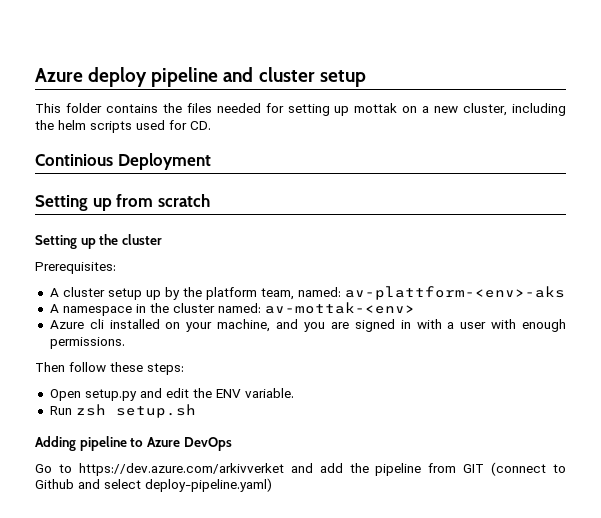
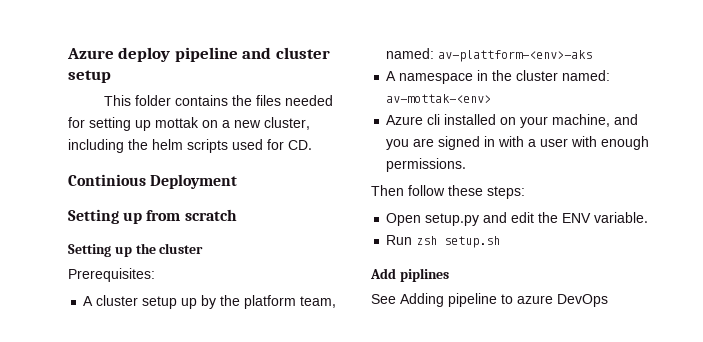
(196, 411) none -> [370,268,449,282] [371,294,396,304] Add piplines // See
[146,437,180,447] Azure -> [517,295,553,304] azure
[35,462,566,476] [35,478,272,492] // Go to https://dev.azure.com/arkivverket and add the pipeline from GIT (connect to Github and select deploy-pipeline.yaml) -> (608, 300) none

